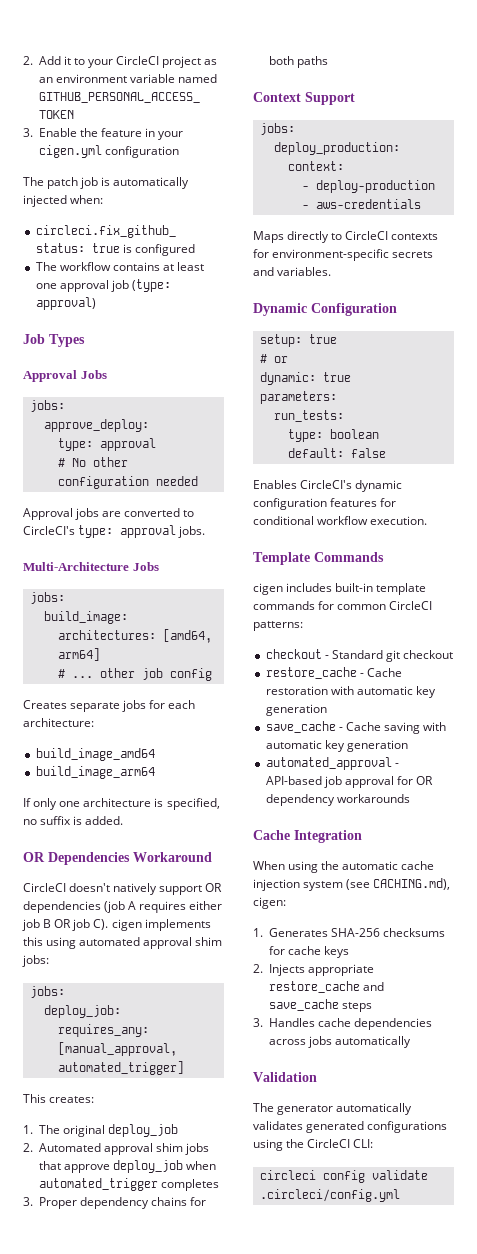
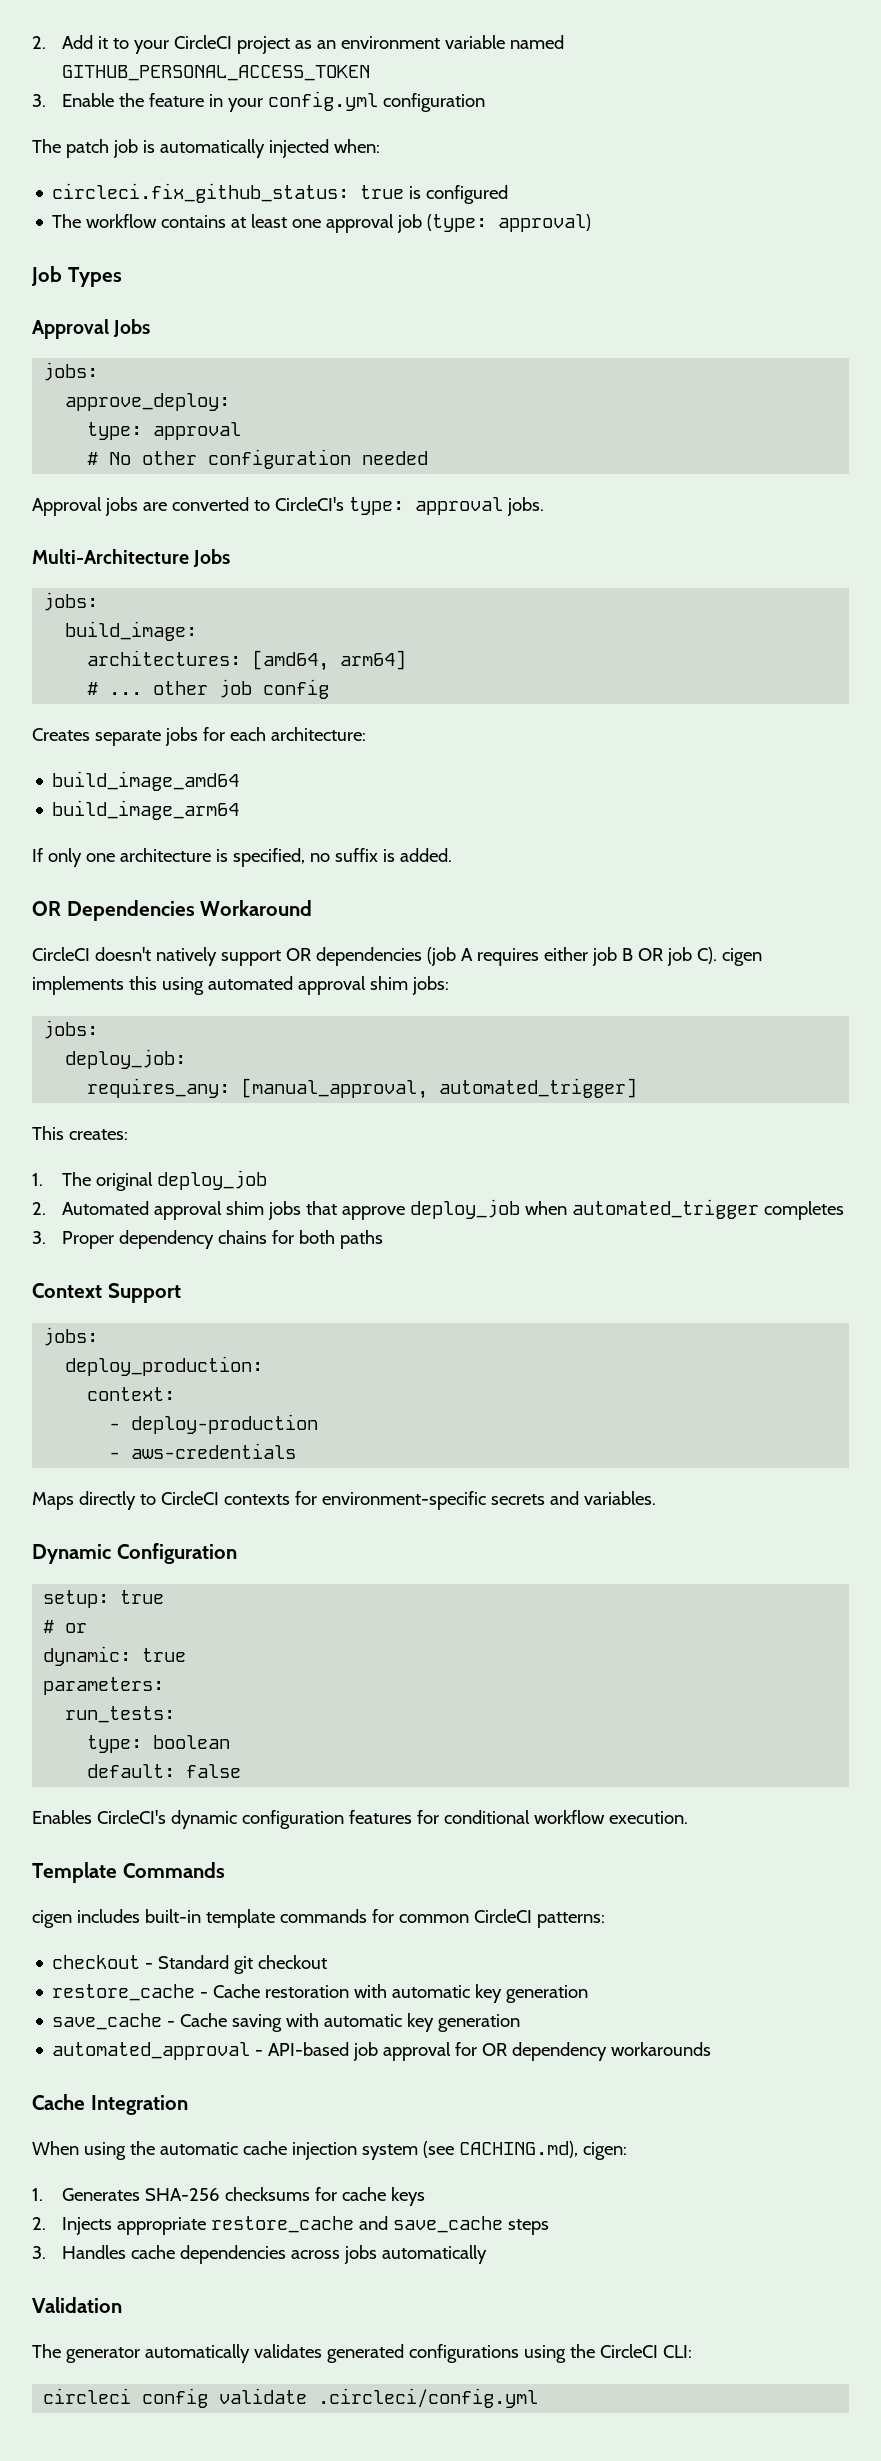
[38,145,102,158] cigen.yml -> [267,91,378,111] config.yml

